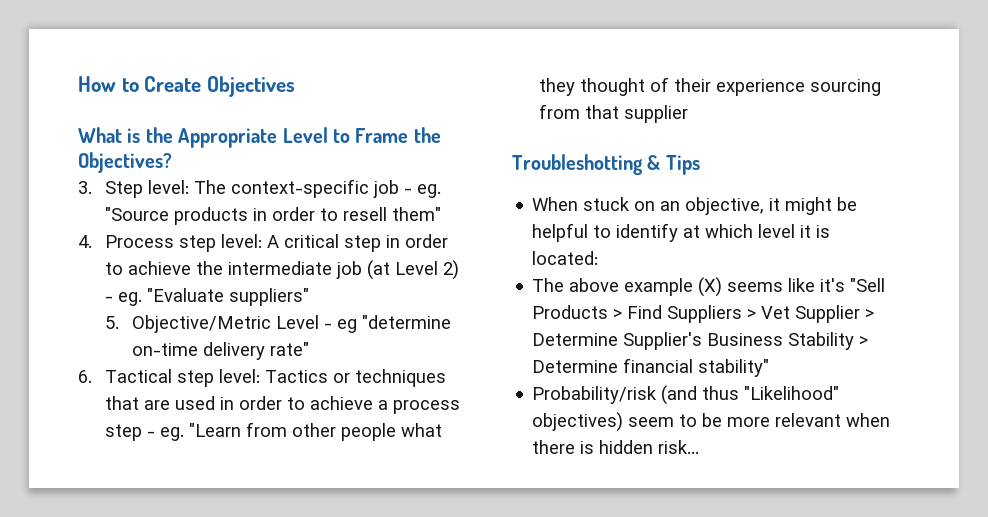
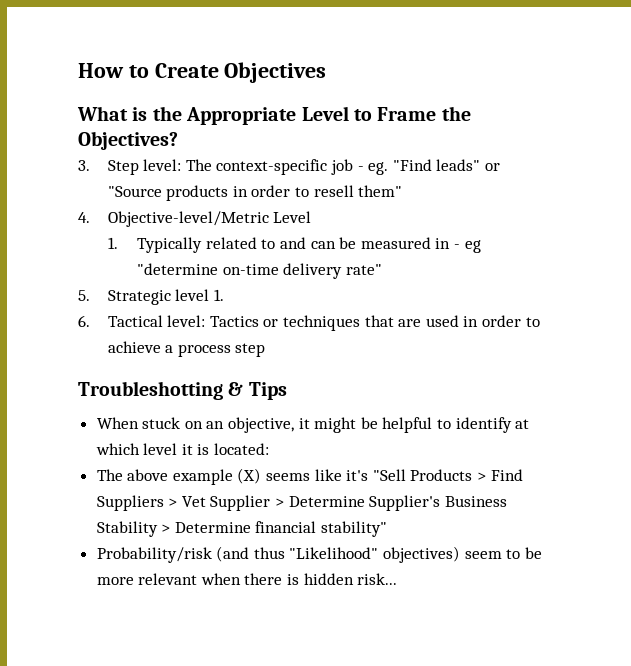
(441, 191) none -> [392,159,500,171] "Find leads" or
[104,234,448,252] [104,260,459,280] [104,288,309,306] [104,315,319,333] Process step level: A critical step in order to achieve the intermediate job (at Level 2) - eg. "Evaluate suppliers" // 5. Objective/Metric Level -> [107,211,312,227] [107,237,451,253] Objective-level/Metric Level // 1. Typically related to and can be measured in
[78,369,214,387] 6. Tactical step -> [78,289,224,305] [78,315,163,327] 5. Strategic level 1. // 6. Tactical
[146,422,442,441] [538,77,881,96] [538,104,688,123] - eg. "Learn from other people what they thought of their experience sourcing from that supplier -> (266, 350) none

